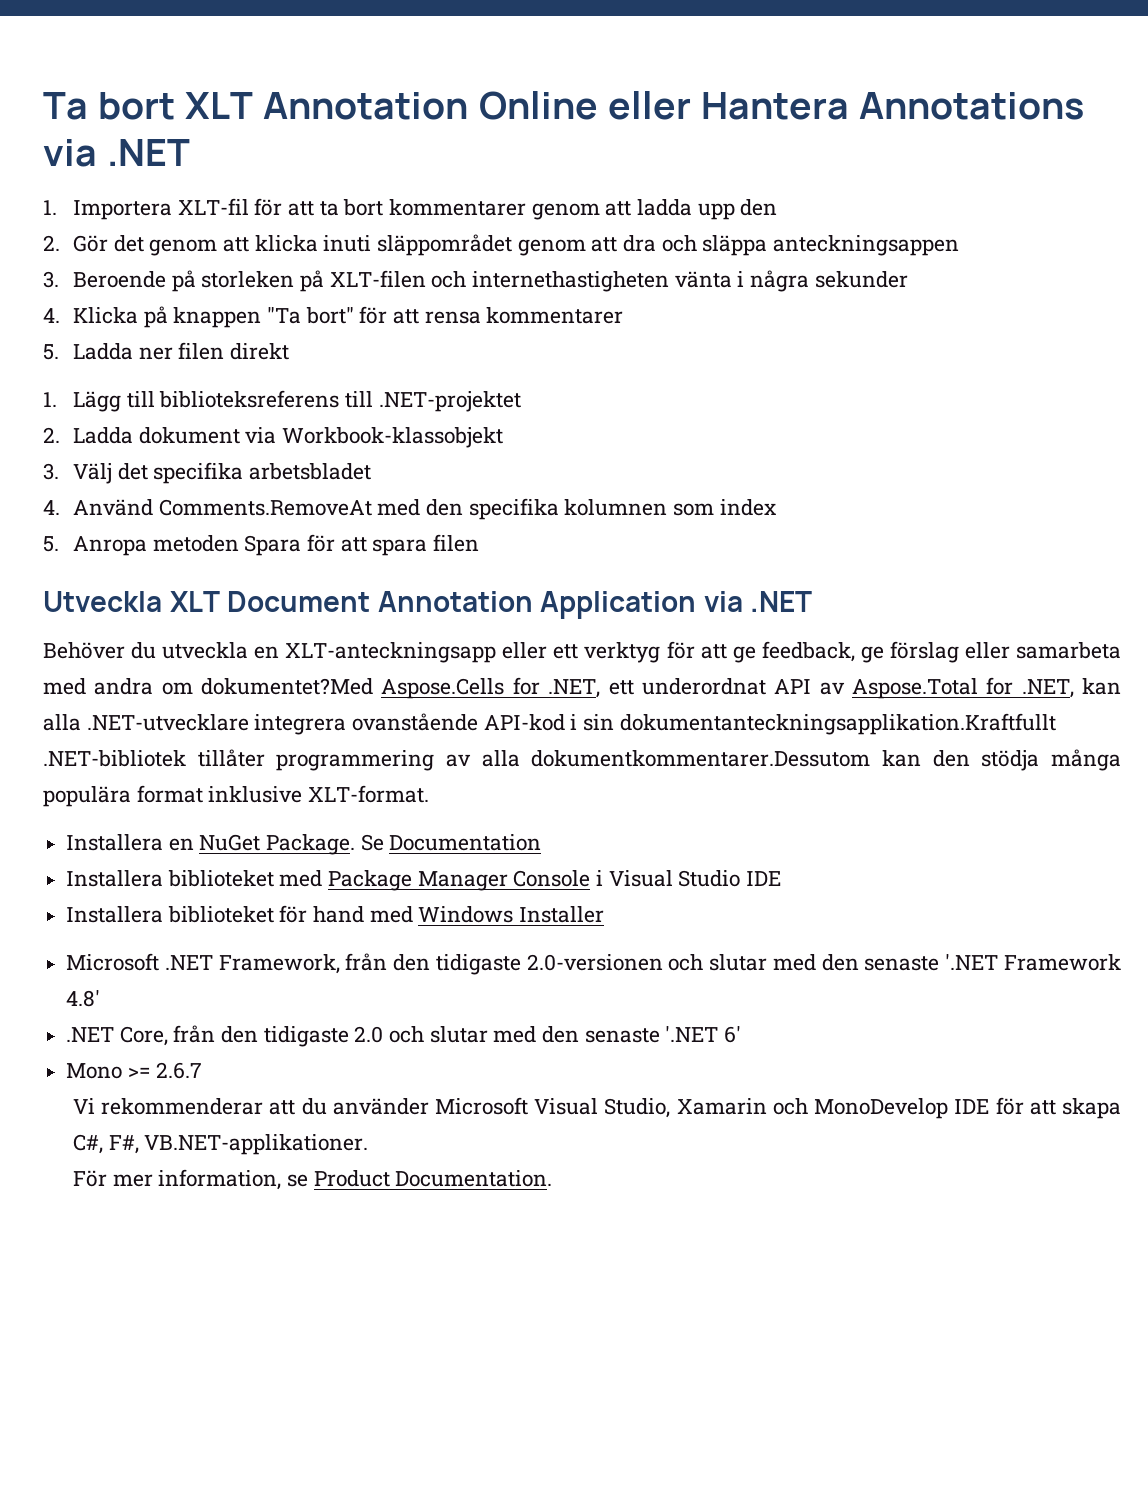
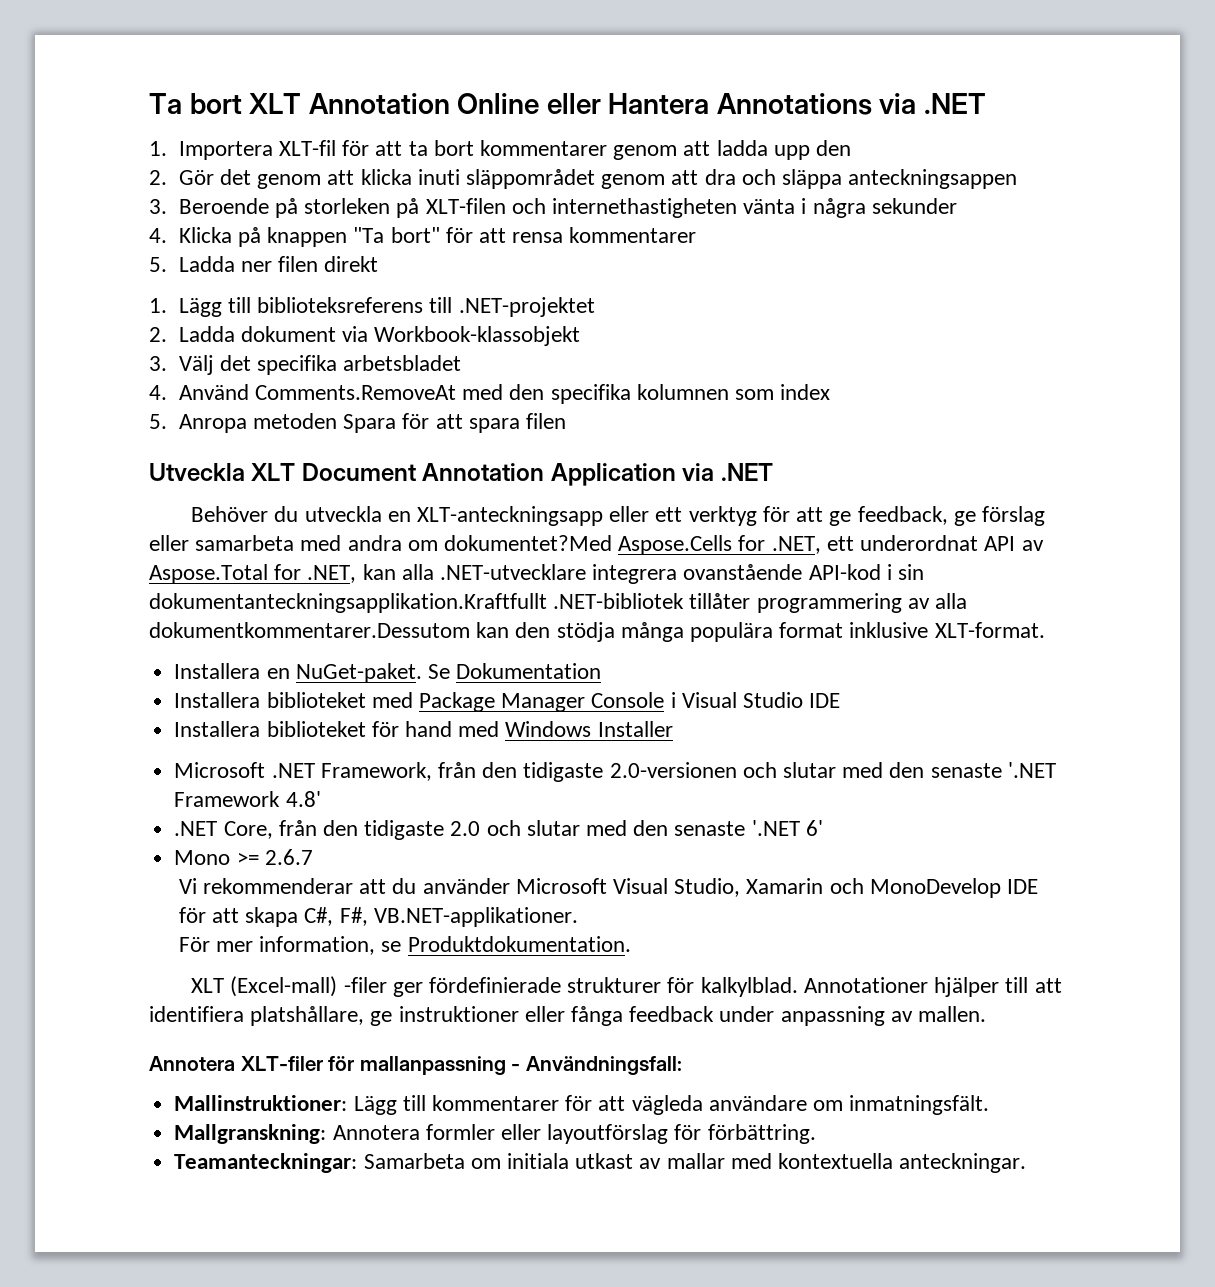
[199,834,542,855] NuGet Package. Se Documentation -> [295,663,602,683] NuGet-paket. Se Dokumentation
[313,1170,553,1187] Product Documentation. -> [407,936,631,952] [191,976,1062,997] [149,1006,987,1026] [149,1056,682,1075] [174,1095,990,1115] [174,1124,816,1144] [174,1153,1027,1173] Produktdokumentation. // XLT (Excel-mall) -filer ger fördefinierade strukturer för kalkylblad. Annotationer hjälper till att identifiera platshållare, ge instruktioner eller fånga feedback under anpassning av mallen. // Annotera XLT-filer för mallanpassning - Användningsfall: // Mallinstruktioner: Lägg till kommentarer för att vägleda användare om inmatningsfält. // Mallgranskning: Annotera formler eller layoutförslag för förbättring. // Teamanteckningar: Samarbeta om initiala utkast av mallar med kontextuella anteckningar.

